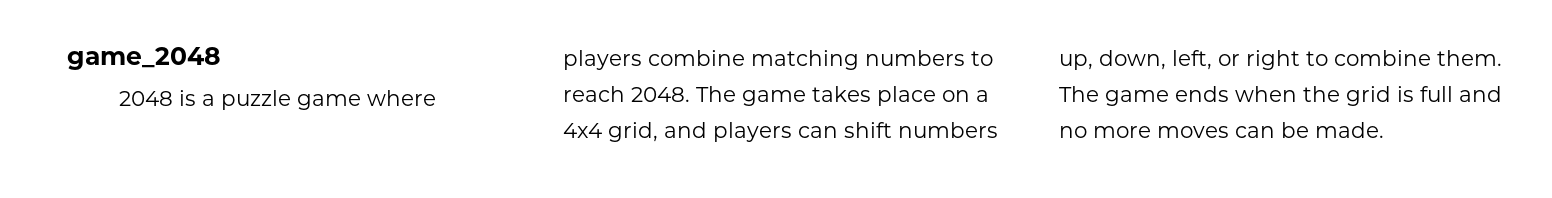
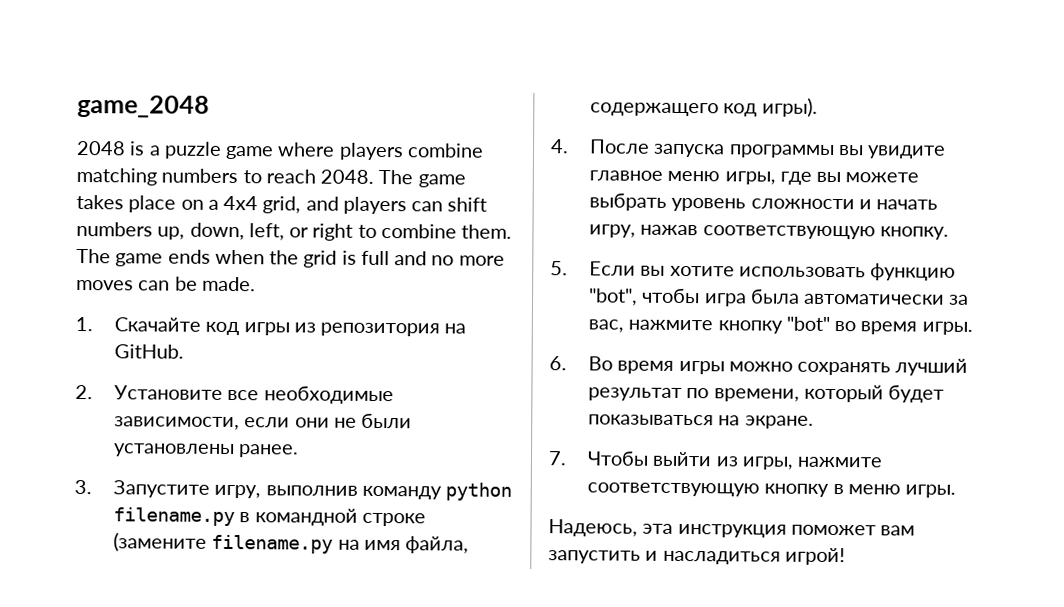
(1384, 130) none -> [75,316,467,337] [113,344,184,359] [75,384,394,405] [113,412,413,431] [112,443,300,458] [74,479,513,501] [112,507,426,527] [112,532,470,554] [589,97,818,117] [550,139,947,159] [588,170,920,185] [588,192,939,212] [588,224,949,240] [550,261,957,281] [587,287,970,307] [587,316,973,335] [549,356,969,376] [587,384,945,403] [587,414,814,429] [548,450,883,470] [586,482,957,498] [548,519,916,538] [548,547,845,566] // 1. Скачайте код игры из репозитория на GitHub. // 2. Установите все необходимые зависимости, если они не были установлены ранее. // 3. Запустите игру, выполнив команду python filename.py в командной строке (замените filename.py на имя файла, содержащего код игры). // 4. После запуска программы вы увидите главное меню игры, где вы можете выбрать уровень сложности и начать игру, нажав соответствующую кнопку. // 5. Если вы хотите использовать функцию "bot", чтобы игра была автоматически за вас, нажмите кнопку "bot" во время игры. // 6. Во время игры можно сохранять лучший результат по времени, который будет показываться на экране. // 7. Чтобы выйти из игры, нажмите соответствующую кнопку в меню игры. // Надеюсь, эта инструкция поможет вам запустить и насладиться игрой!

